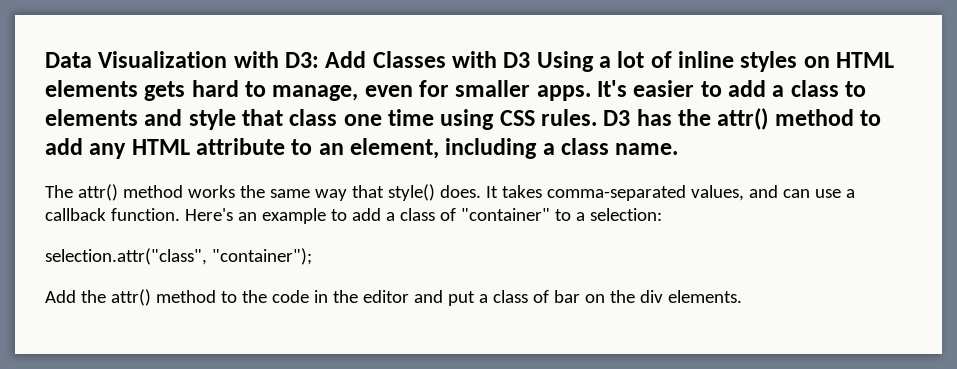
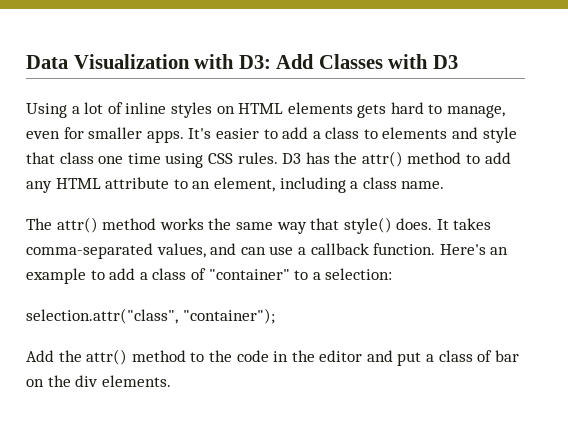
(531, 60) none -> (458, 62) //

